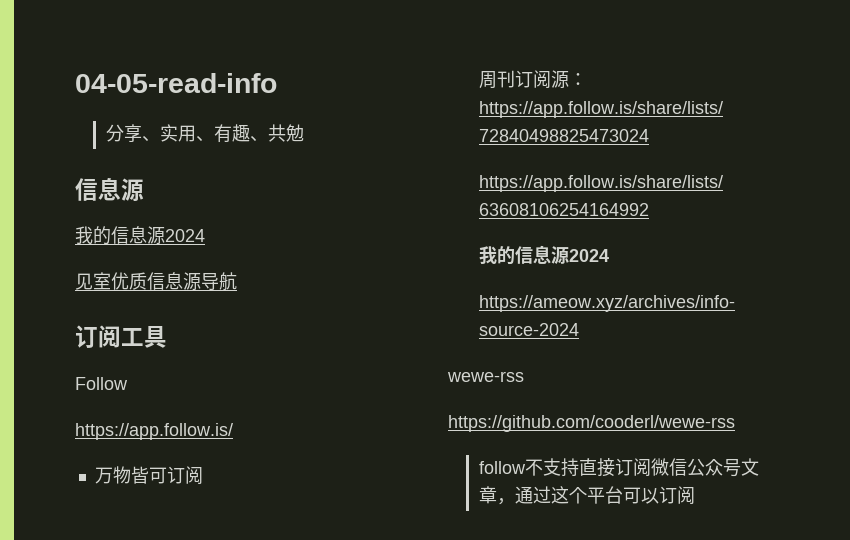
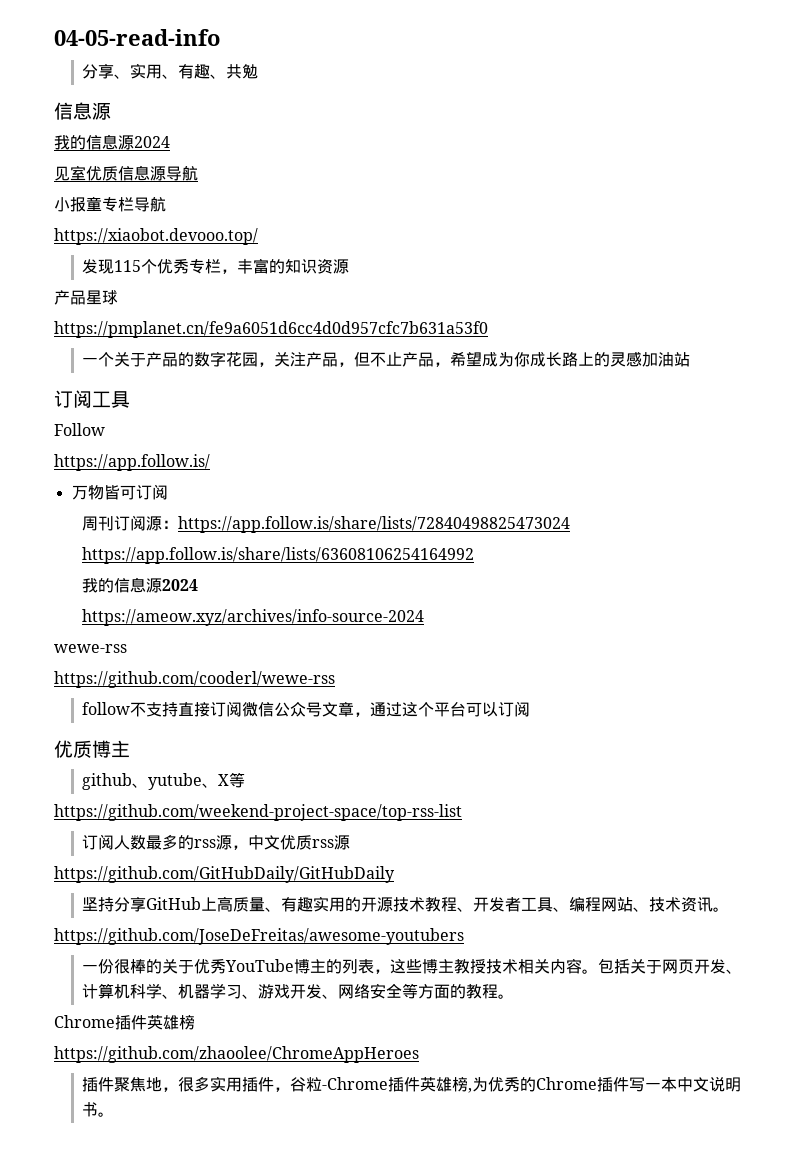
(237, 281) none -> [54,196,166,212] [54,228,258,245] [82,258,350,274] [54,290,118,305] [54,321,488,338] [82,351,691,367] // 小报童专栏导航 // https://xiaobot.devooo.top/ // 发现115个优秀专栏，丰富的知识资源 // 产品星球 // https://pmplanet.cn/fe9a6051d6cc4d0d957cfc7b631a53f0 // 一个关于产品的数字花园，关注产品，但不止产品，希望成为你成长路上的灵感加油站
(695, 495) none -> [54,740,130,758] [82,772,246,790] [54,804,462,821] [82,834,351,850] [54,866,395,883] [82,896,730,912] [54,928,464,945] [82,958,743,974] [82,983,515,999] [54,1014,195,1030] [54,1046,419,1063] [82,1076,742,1093] [82,1102,115,1117] // 优质博主 // github、yutube、X等 // https://github.com/weekend-project-space/top-rss-list // 订阅人数最多的rss源，中文优质rss源 // https://github.com/GitHubDaily/GitHubDaily // 坚持分享GitHub上高质量、有趣实用的开源技术教程、开发者工具、编程网站、技术资讯。 // https://github.com/JoseDeFreitas/awesome-youtubers // 一份很棒的关于优秀YouTube博主的列表，这些博主教授技术相关内容。包括关于网页开发、计算机科学、机器学习、游戏开发、网络安全等方面的教程。 // Chrome插件英雄榜 // https://github.com/zhaoolee/ChromeAppHeroes // 插件聚焦地，很多实用插件，谷粒-Chrome插件英雄榜,为优秀的Chrome插件写一本中文说明书。

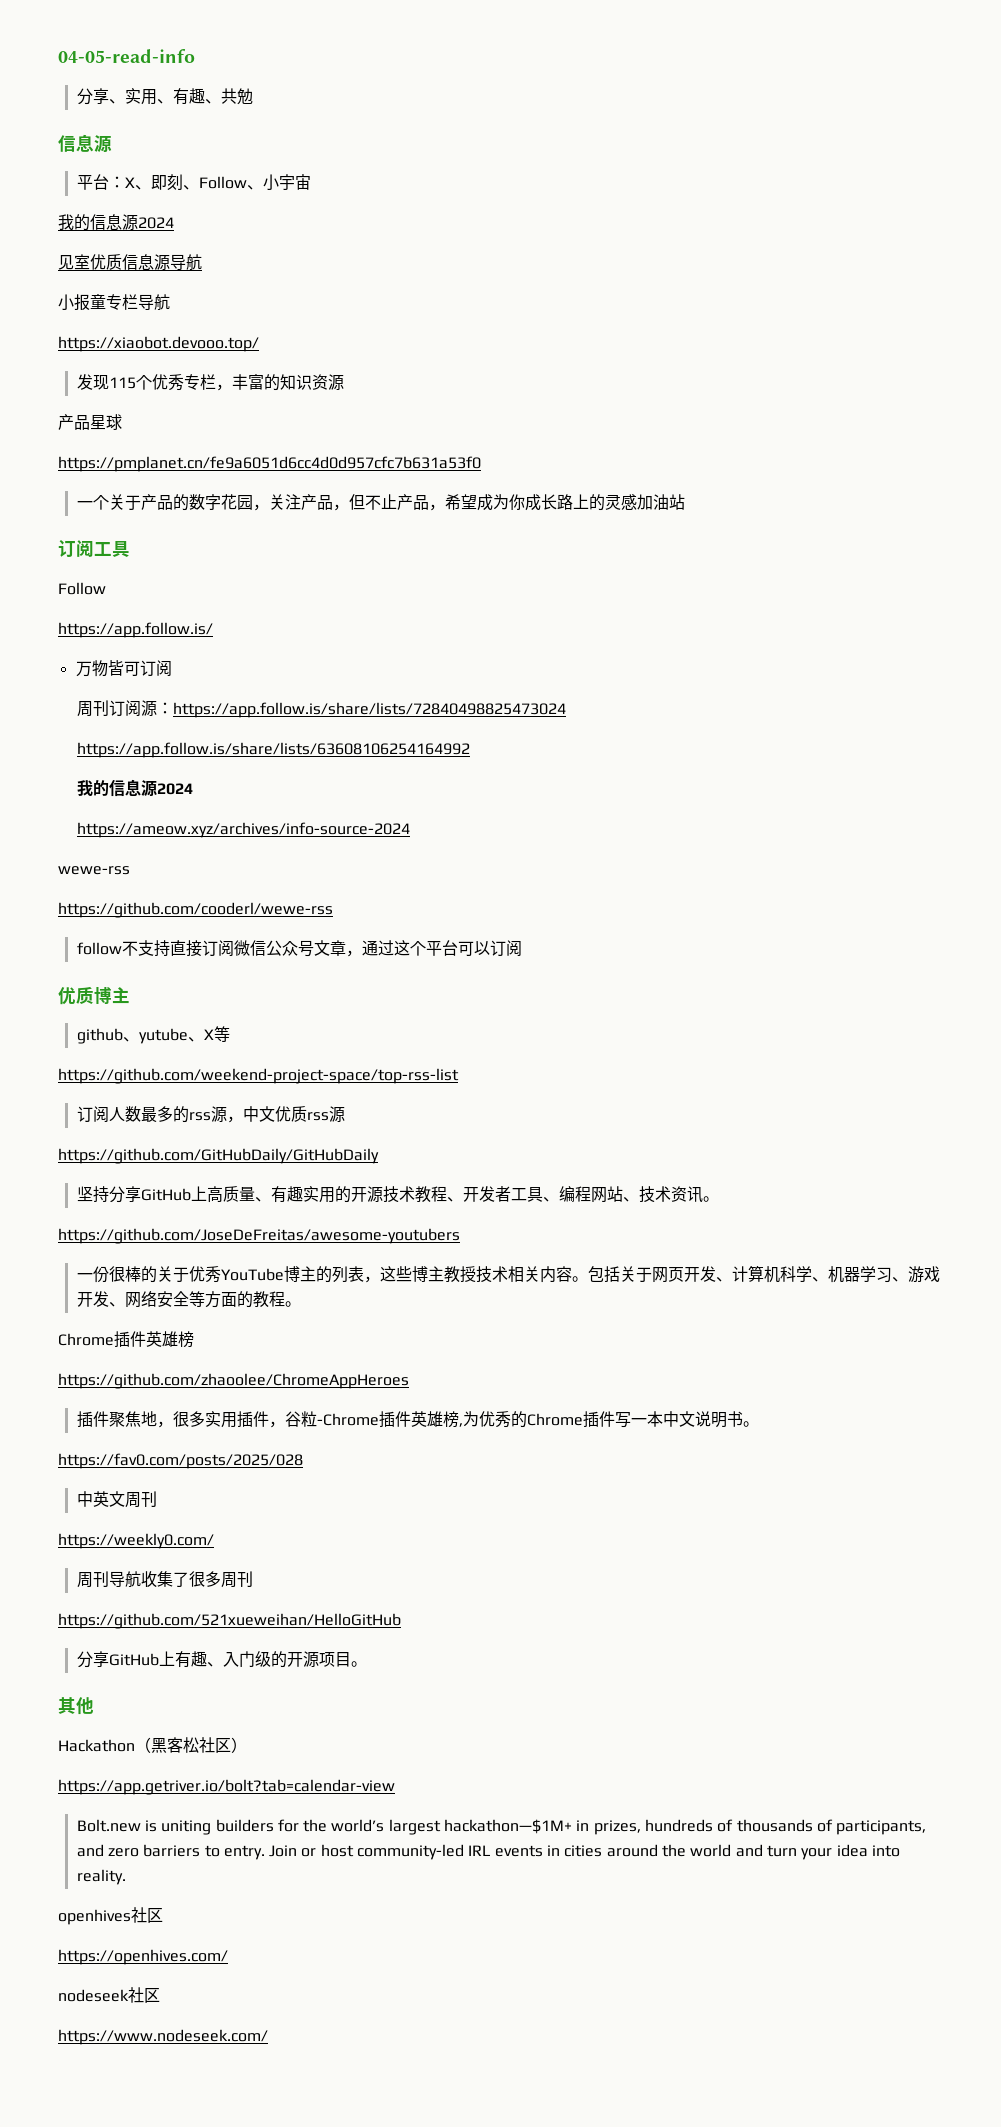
(111, 111) none -> [76,174,311,191] // 平台：X、即刻、Follow、小宇宙
(115, 1114) none -> [58,1453,303,1469] [76,1491,157,1508] [58,1533,214,1549] [76,1571,253,1588] [58,1613,401,1629] [76,1651,367,1668] [58,1697,94,1715] [58,1737,247,1753] [58,1779,395,1795] [76,1819,927,1835] [76,1844,900,1860] [76,1869,126,1885] [58,1907,163,1925] [58,1949,228,1965] [58,1987,160,2003] [58,2029,268,2045] // https://fav0.com/posts/2025/028 // 中英文周刊 // https://weekly0.com/ // 周刊导航收集了很多周刊 // https://github.com/521xueweihan/HelloGitHub // 分享GitHub上有趣、入门级的开源项目。 // 其他 // Hackathon（黑客松社区） // https://app.getriver.io/bolt?tab=calendar-view // Bolt.new is uniting builders for the world’s largest hackathon—$1M+ in prizes, hundreds of thousands of participants, and zero barriers to entry. Join or host community-led IRL events in cities around the world and turn your idea into reality. // openhives社区 // https://openhives.com/ // nodeseek社区 // https://www.nodeseek.com/

